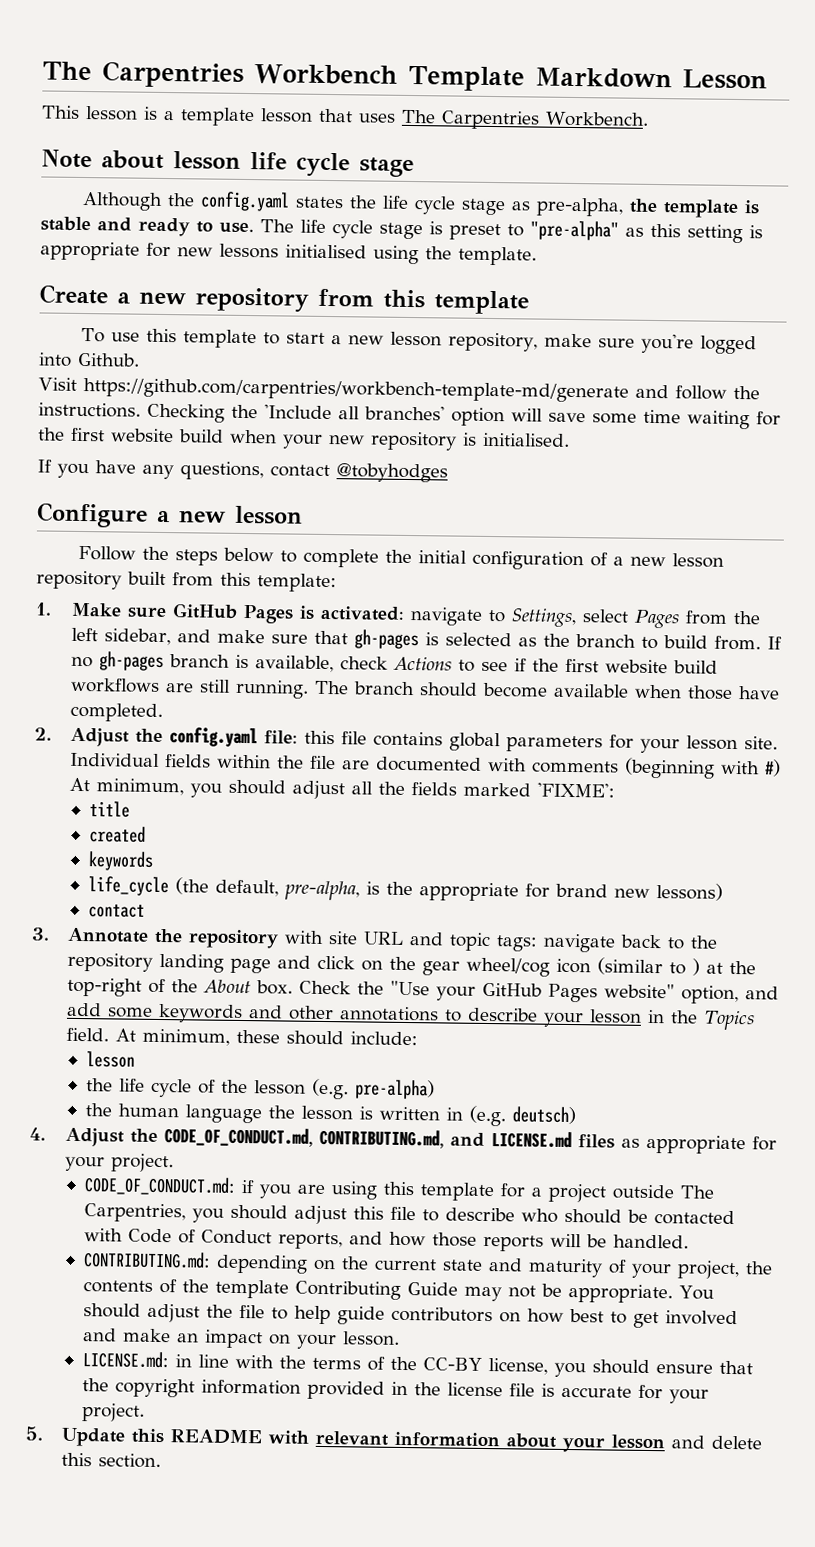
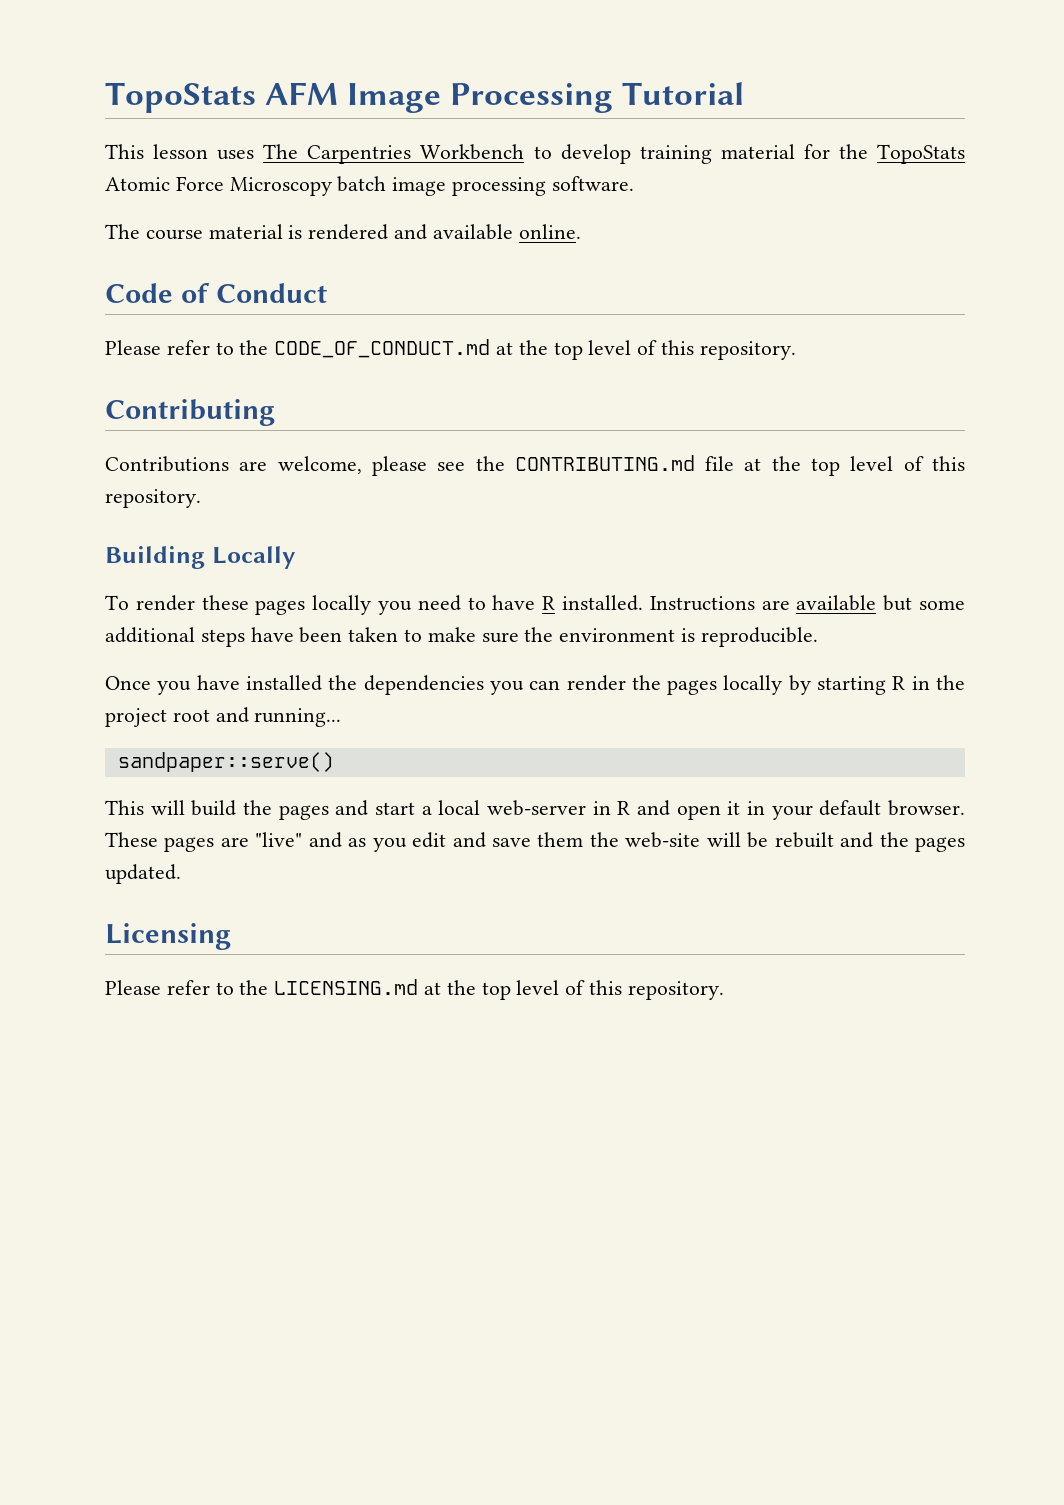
[42,61,767,92] [41,105,649,130] [41,149,414,178] [81,191,760,218] [40,216,763,244] [40,241,537,266] [39,284,529,315] [80,327,757,355] [38,352,140,367] [38,377,760,403] [38,402,781,430] [38,427,570,451] [37,459,448,483] [36,502,303,528] [77,545,724,571] [36,570,337,593] [35,602,761,629] [70,627,782,651] [70,651,718,674] [69,677,780,700] [69,702,163,723] [34,727,778,754] [69,752,781,779] [68,777,615,800] [89,801,131,818] [89,826,147,843] [88,851,155,871] [88,876,724,902] [88,904,146,918] [31,927,718,953] [66,952,756,977] [66,977,779,1005] [66,1002,755,1031] [65,1027,418,1046] [86,1051,136,1068] [86,1078,436,1100] [85,1103,577,1127] [29,1127,777,1155] [64,1153,174,1173] [84,1176,715,1203] [84,1203,736,1226] [84,1228,690,1252] [83,1251,774,1280] [83,1279,715,1304] [83,1303,739,1329] [83,1328,401,1350] [82,1351,754,1378] [82,1378,710,1404] [82,1403,146,1422] [25,1426,762,1453] [60,1452,161,1469] The Carpentries Workbench Template Markdown Lesson // This lesson is a template lesson that uses The Carpentries Workbench. // Note about lesson life cycle stage // Although the config.yaml states the life cycle stage as pre-alpha, the template is stable and ready to use. The life cycle stage is preset to "pre-alpha" as this setting is appropriate for new lessons initialised using the template. // Create a new repository from this template // To use this template to start a new lesson repository, make sure you're logged into Github. // Visit https://github.com/carpentries/workbench-template-md/generate and follow the instructions. Checking the 'Include all branches' option will save some time waiting for the first website build when your new repository is initialised. // If you have any questions, contact @tobyhodges // Configure a new lesson // Follow the steps below to complete the initial configuration of a new lesson repository built from this template: // 1. Make sure GitHub Pages is activated: navigate to Settings, select Pages from the left sidebar, and make sure that gh-pages is selected as the branch to build from. If no gh-pages branch is available, check Actions to see if the first website build workflows are still running. The branch should become available when those have completed. // 2. Adjust the config.yaml file: this file contains global parameters for your lesson site. Individual fields within the file are documented with comments (beginning with #) At minimum, you should adjust all the fields marked 'FIXME': // title // created // keywords // life_cycle (the default, pre-alpha, is the appropriate for brand new lessons) // contact // 3. Annotate the repository with site URL and topic tags: navigate back to the repository landing page and click on the gear wheel/cog icon (similar to ) at the top-right of the About box. Check the "Use your GitHub Pages website" option, and add some keywords and other annotations to describe your lesson in the Topics field. At minimum, these should include: // lesson // the life cycle of the lesson (e.g. pre-alpha) // the human language the lesson is written in (e.g. deutsch) // 4. Adjust the CODE_OF_CONDUCT.md, CONTRIBUTING.md, and LICENSE.md files as appropriate for your project. // CODE_OF_CONDUCT.md: if you are using this template for a project outside The Carpentries, you should adjust this file to describe who should be contacted with Code of Conduct reports, and how those reports will be handled. // CONTRIBUTING.md: depending on the current state and maturity of your project, the contents of the template Contributing Guide may not be appropriate. You should adjust the file to help guide contributors on how best to get involved and make an impact on your lesson. // LICENSE.md: in line with the terms of the CC-BY license, you should ensure that the copyright information provided in the license file is accurate for your project. // 5. Update this README with relevant information about your lesson and delete this section. -> [105,82,745,113] [105,144,966,164] [105,176,634,196] [105,224,581,240] [105,283,327,303] [105,339,796,360] [105,399,275,426] [105,455,965,476] [105,489,201,508] [105,546,295,569] [105,595,965,615] [105,627,818,647] [105,675,965,695] [105,707,342,727] [117,752,334,772] [105,800,965,820] [105,832,966,852] [105,864,181,884] [105,923,231,950] [105,979,724,1000] TopoStats AFM Image Processing Tutorial // This lesson uses The Carpentries Workbench to develop training material for the TopoStats Atomic Force Microscopy batch image processing software. // The course material is rendered and available online. // Code of Conduct // Please refer to the CODE_OF_CONDUCT.md at the top level of this repository. // Contributing // Contributions are welcome, please see the CONTRIBUTING.md file at the top level of this repository. // Building Locally // To render these pages locally you need to have R installed. Instructions are available but some additional steps have been taken to make sure the environment is reproducible. // Once you have installed the dependencies you can render the pages locally by starting R in the project root and running... // sandpaper::serve() // This will build the pages and start a local web-server in R and open it in your default browser. These pages are "live" and as you edit and save them the web-site will be rebuilt and the pages updated. // Licensing // Please refer to the LICENSING.md at the top level of this repository.

